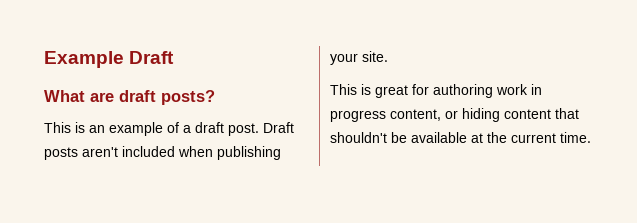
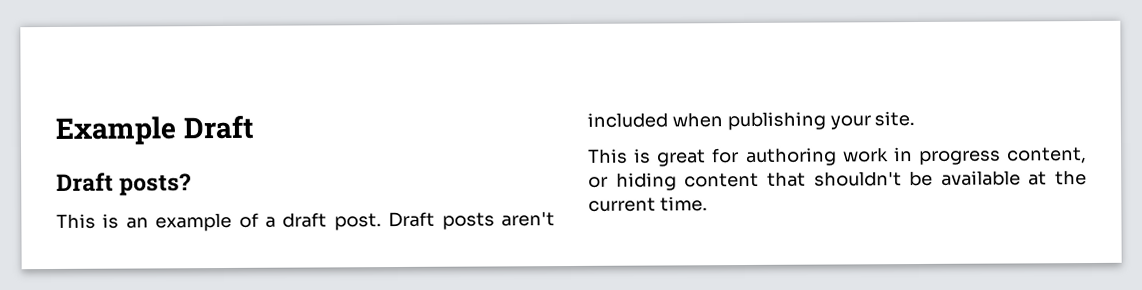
[44,90,156,102] What are draft -> [56,172,114,192] Draft

